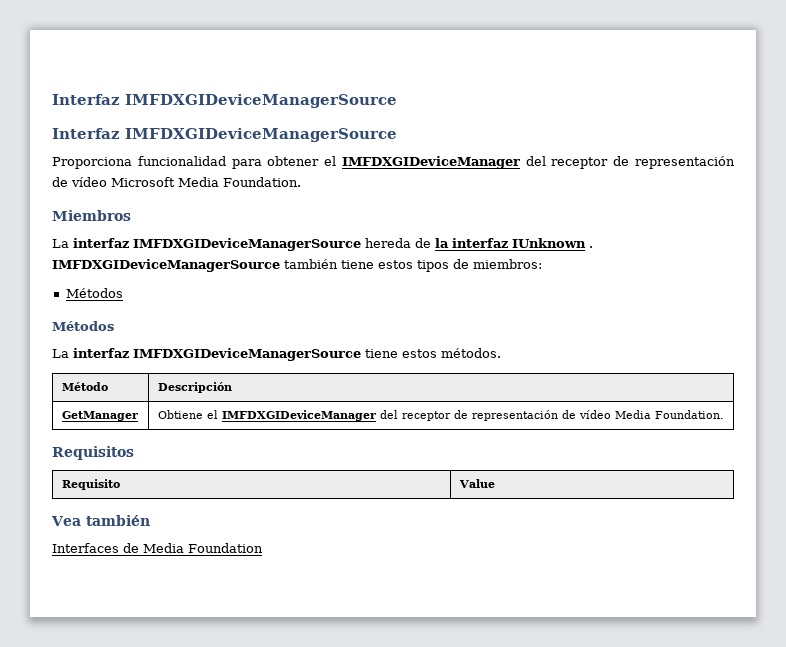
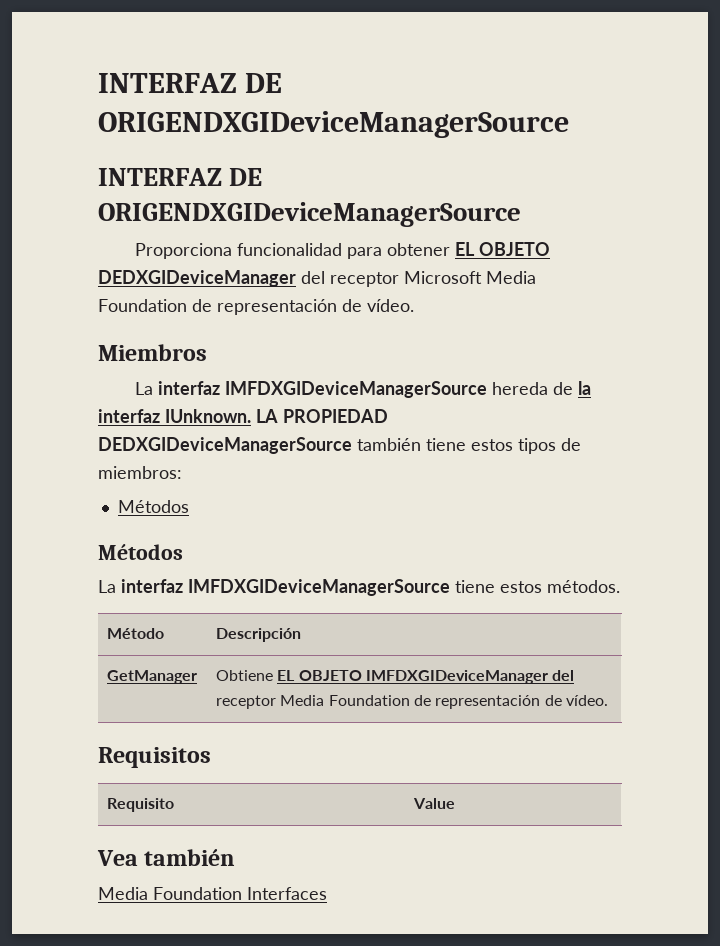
[52,94,397,108] [52,128,397,142] [52,156,735,169] [52,177,301,187] Interfaz IMFDXGIDeviceManagerSource // Interfaz IMFDXGIDeviceManagerSource // Proporciona funcionalidad para obtener el IMFDXGIDeviceManager del receptor de representación de vídeo Microsoft Media Foundation. -> [98,73,283,93] [98,111,569,138] [98,168,263,186] [98,202,521,227] [134,242,550,259] [98,270,536,287] [98,299,414,315] INTERFAZ DE ORIGENDXGIDeviceManagerSource // INTERFAZ DE ORIGENDXGIDeviceManagerSource // Proporciona funcionalidad para obtener EL OBJETO DEDXGIDeviceManager del receptor Microsoft Media Foundation de representación de vídeo.
[512,238,593,248] [52,259,280,272] IUnknown . IMFDXGIDeviceManagerSource -> [165,409,388,423] [98,437,352,454] IUnknown. LA PROPIEDAD DEDXGIDeviceManagerSource
[206,410,724,421] el IMFDXGIDeviceManager del receptor de representación de vídeo Media Foundation. -> [277,670,575,684] [216,695,609,709] EL OBJETO IMFDXGIDeviceManager del receptor Media Foundation de representación de vídeo.
[52,543,263,553] Interfaces de Media Foundation -> [98,887,327,900] Media Foundation Interfaces

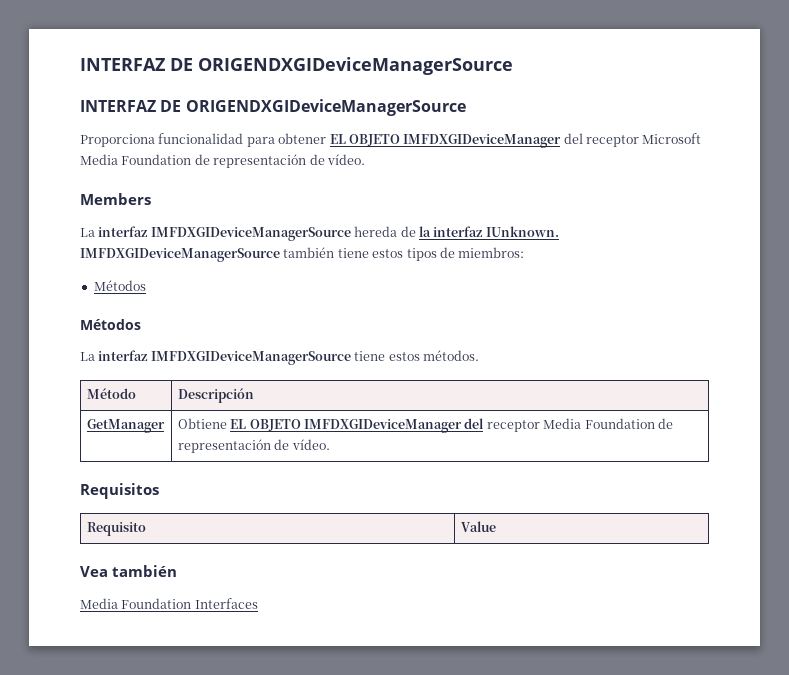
[98,270,296,287] DEDXGIDeviceManager -> [403,134,562,148] IMFDXGIDeviceManager
[98,344,207,361] Miembros -> [80,193,151,205] Members
[256,409,388,423] [98,437,352,454] LA PROPIEDAD DEDXGIDeviceManagerSource -> [80,248,280,262] IMFDXGIDeviceManagerSource

